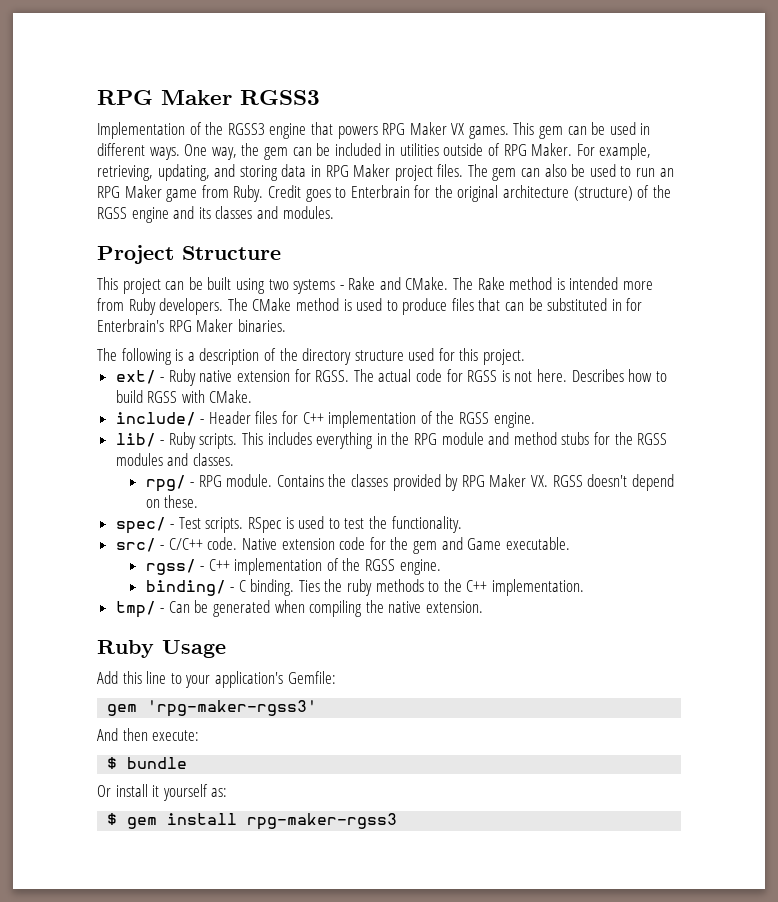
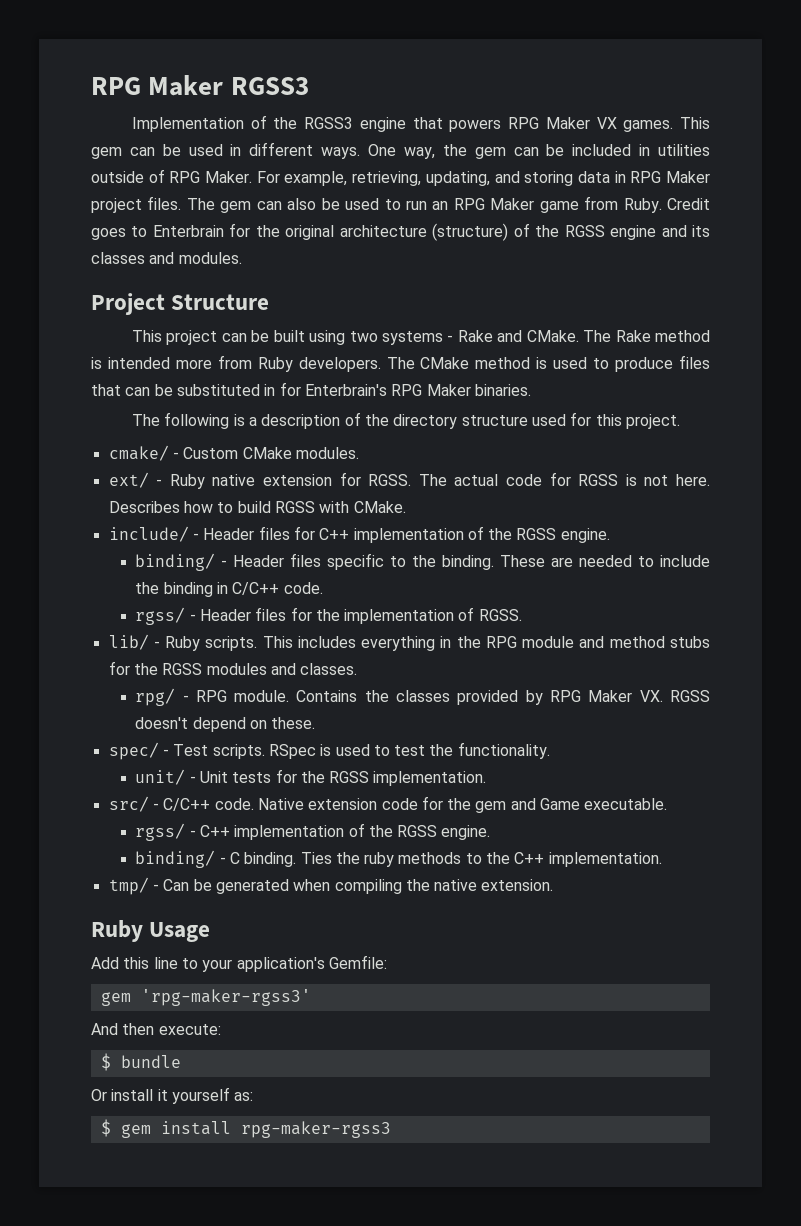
(526, 357) none -> [108,445,359,461] // cmake/ - Custom CMake modules.
(535, 420) none -> [135,553,710,571] [135,582,323,597] [135,607,522,625] // binding/ - Header files specific to the binding. These are needed to include the binding in C/C++ code. // rgss/ - Header files for the implementation of RGSS.
(462, 524) none -> [135,769,487,786] // unit/ - Unit tests for the RGSS implementation.

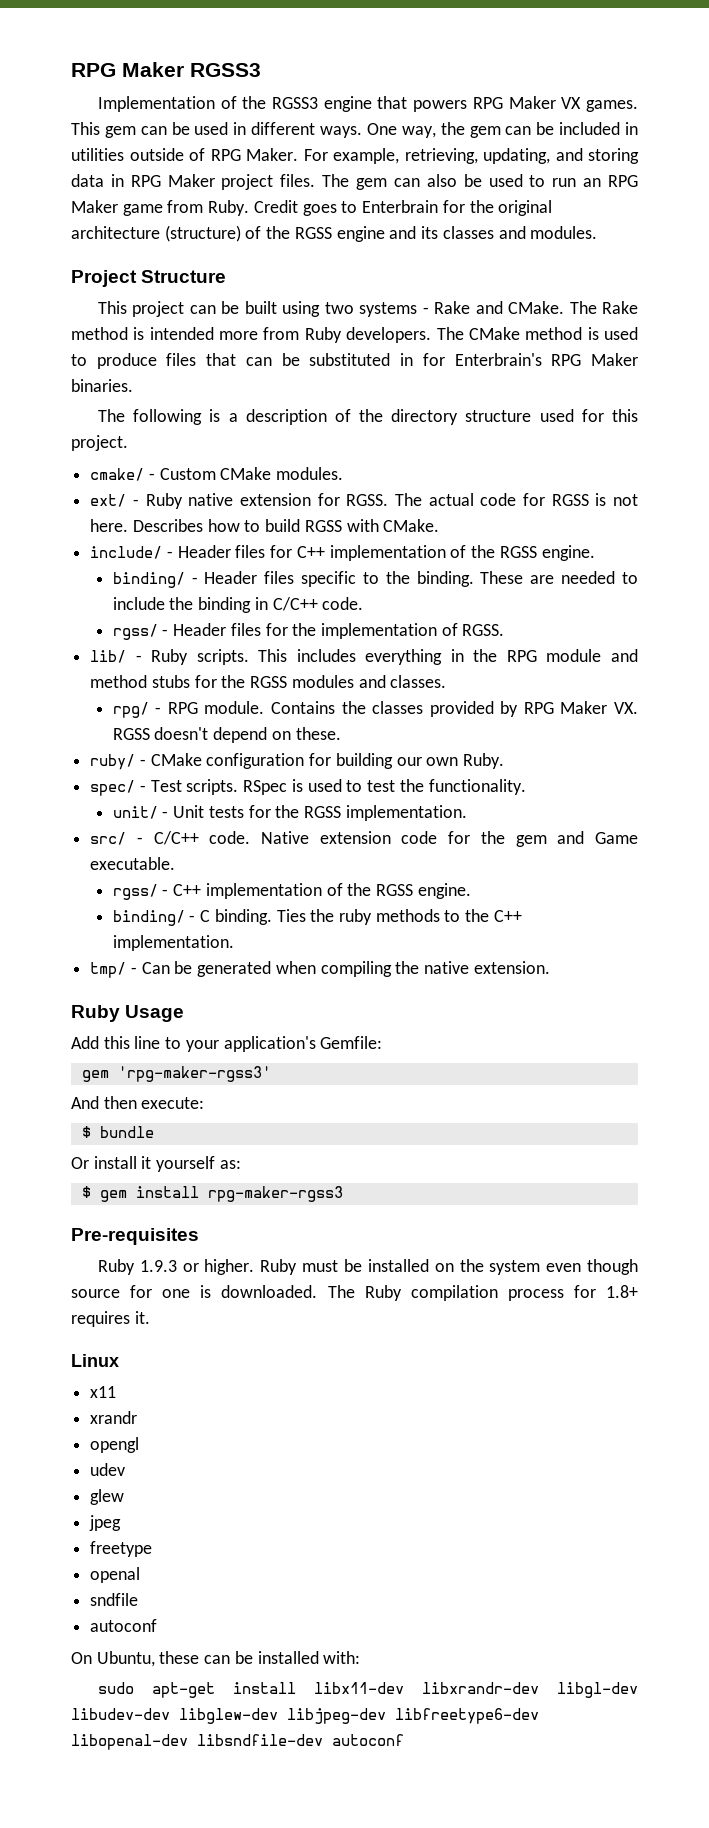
(316, 723) none -> [90,753,505,770] // ruby/ - CMake configuration for building our own Ruby.
(391, 1129) none -> [71,1228,199,1245] [97,1259,638,1275] [71,1285,639,1301] [71,1311,150,1327] [71,1354,119,1367] [90,1386,117,1398] [90,1411,138,1424] [90,1437,140,1453] [90,1463,126,1476] [90,1489,125,1505] [89,1515,122,1531] [90,1541,153,1557] [90,1567,141,1583] [90,1593,139,1606] [90,1619,158,1632] [71,1651,361,1667] [97,1682,638,1698] [71,1708,539,1724] [71,1734,404,1750] // Pre-requisites // Ruby 1.9.3 or higher. Ruby must be installed on the system even though source for one is downloaded. The Ruby compilation process for 1.8+ requires it. // Linux // x11 // xrandr // opengl // udev // glew // jpeg // freetype // openal // sndfile // autoconf // On Ubuntu, these can be installed with: // sudo apt-get install libx11-dev libxrandr-dev libgl-dev libudev-dev libglew-dev libjpeg-dev libfreetype6-dev libopenal-dev libsndfile-dev autoconf

